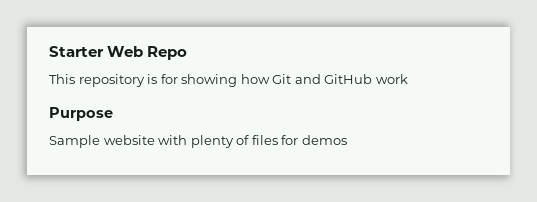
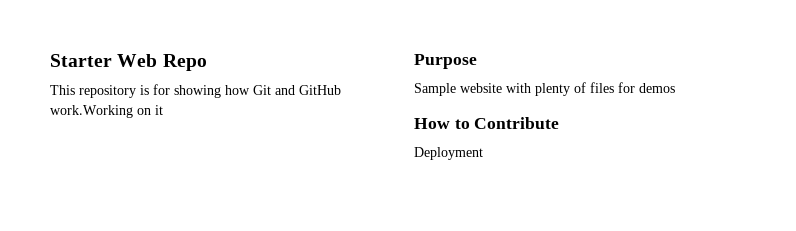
[375,74,408,84] work -> [50,105,163,118] work.Working on it
(347, 140) none -> [414,117,560,129] [414,147,483,160] // How to Contribute // Deployment

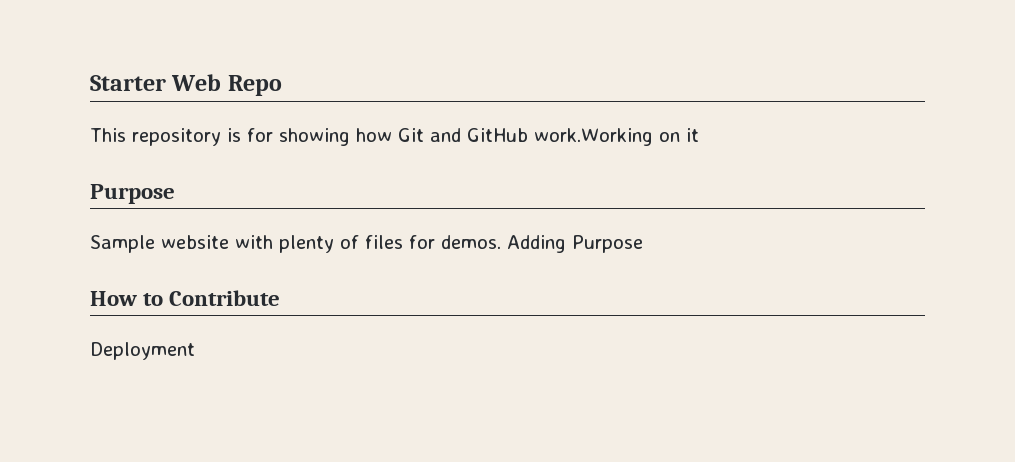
[639,83,675,93] demos -> [441,235,643,253] demos. Adding Purpose

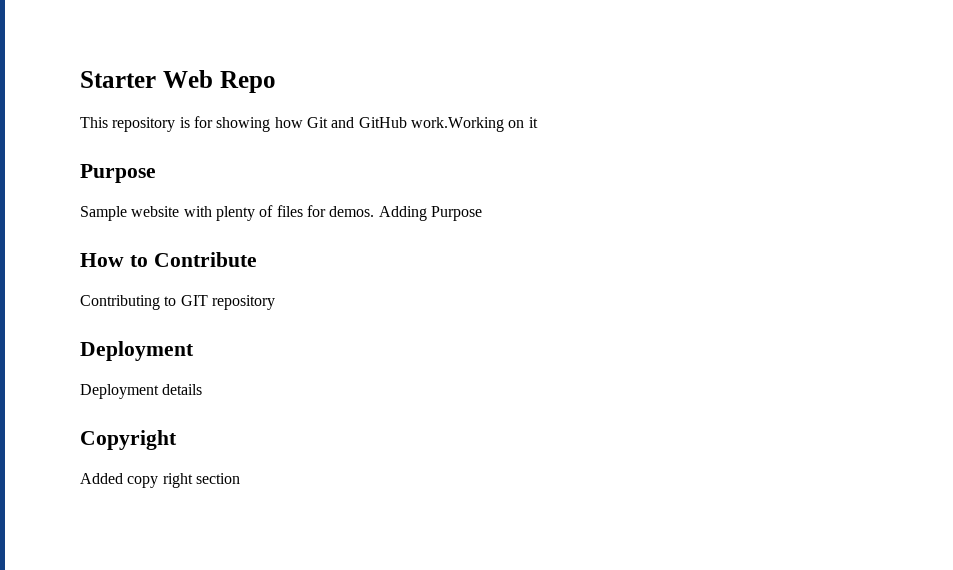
[90,342,195,360] Deployment -> [80,295,275,310] [80,341,194,361] [80,384,203,399] [80,430,177,450] [80,473,240,488] Contributing to GIT repository // Deployment // Deployment details // Copyright // Added copy right section

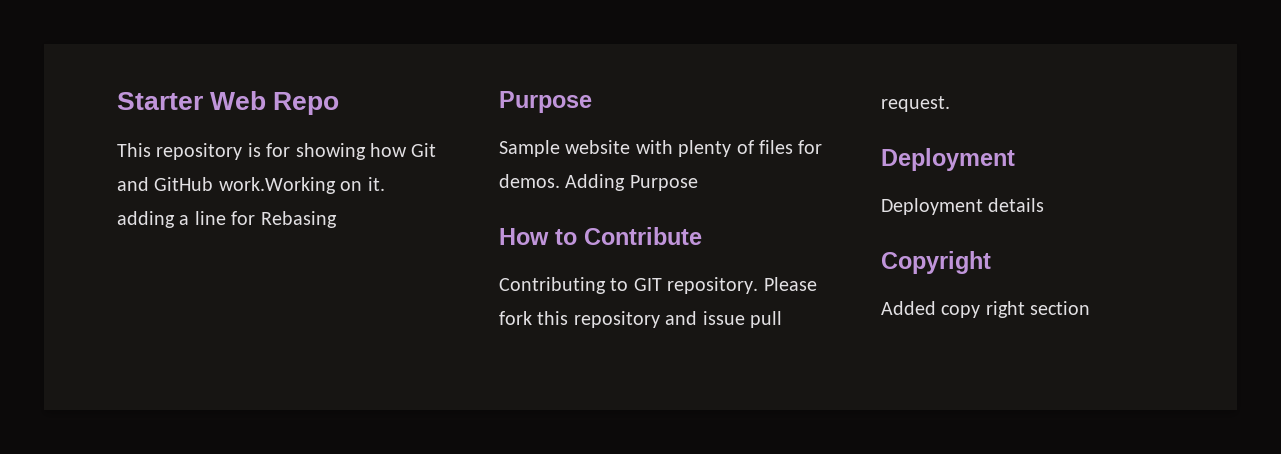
[528,117,538,128] it -> [367,177,385,191] [117,211,337,228] it. adding a line for Rebasing
[211,295,275,310] repository -> [667,277,817,294] [499,311,782,328] [881,96,950,112] repository. Please fork this repository and issue pull request.

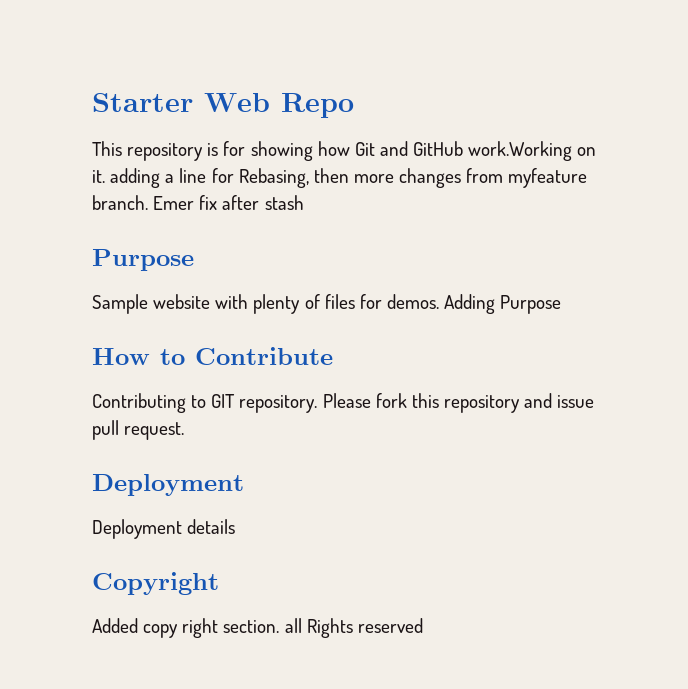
[260,211,337,228] Rebasing -> [238,168,588,188] [92,195,304,210] Rebasing, then more changes from myfeature branch. Emer fix after stash
[1030,301,1091,315] section -> [223,618,423,638] section. all Rights reserved

